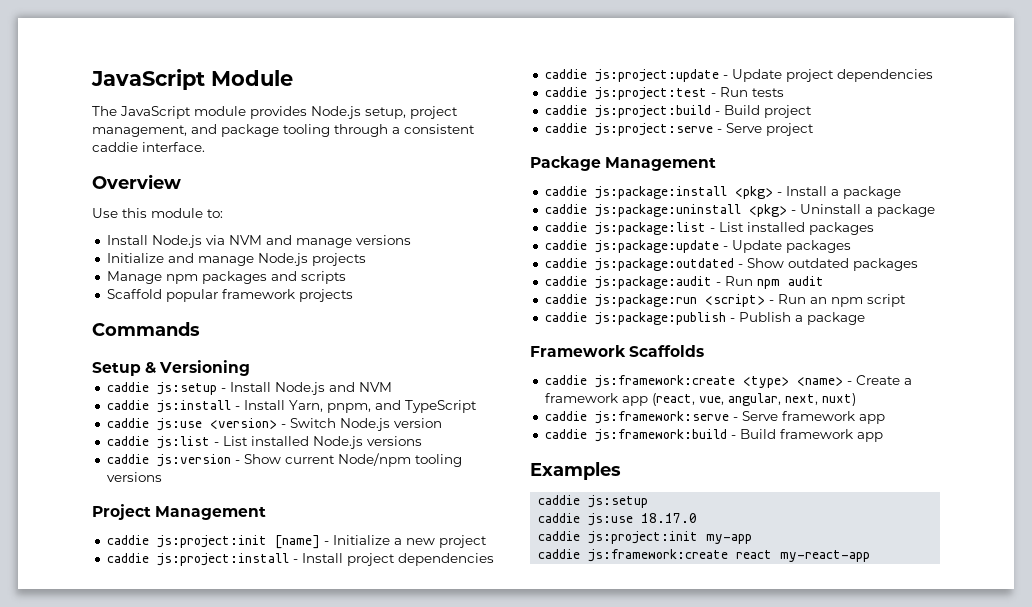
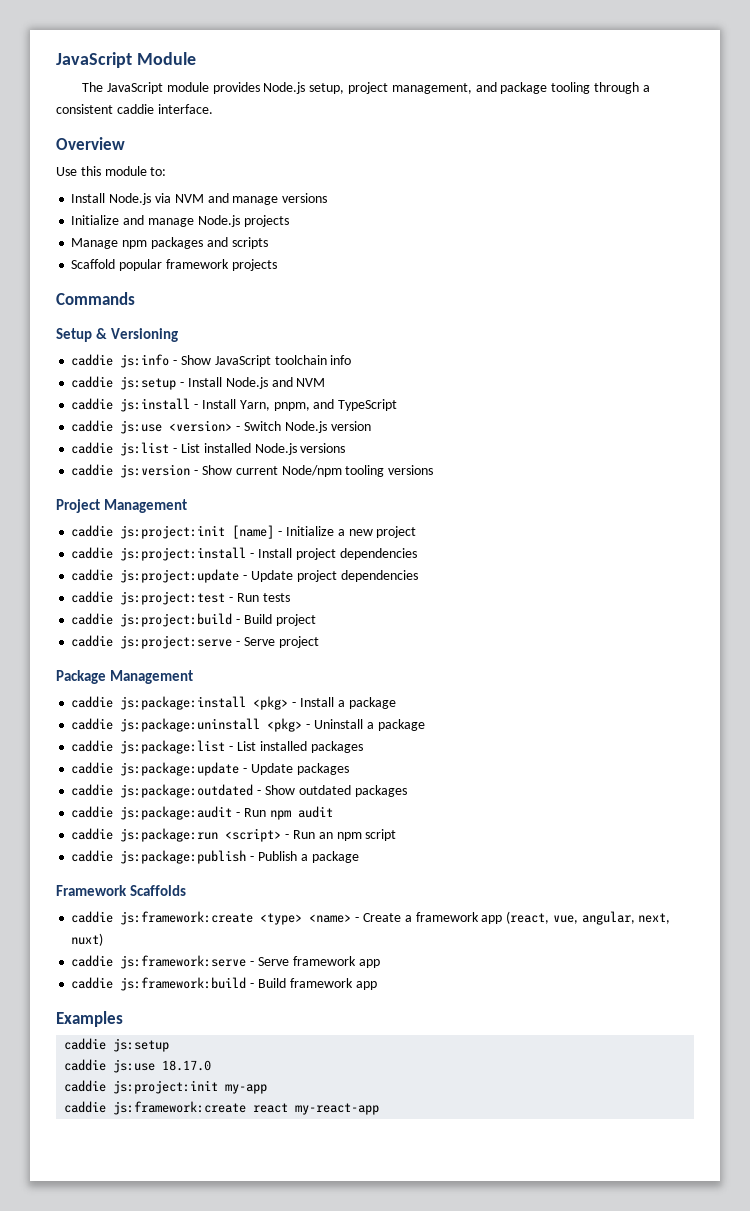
(251, 368) none -> [71,354,352,368] // caddie js:info - Show JavaScript toolchain info

